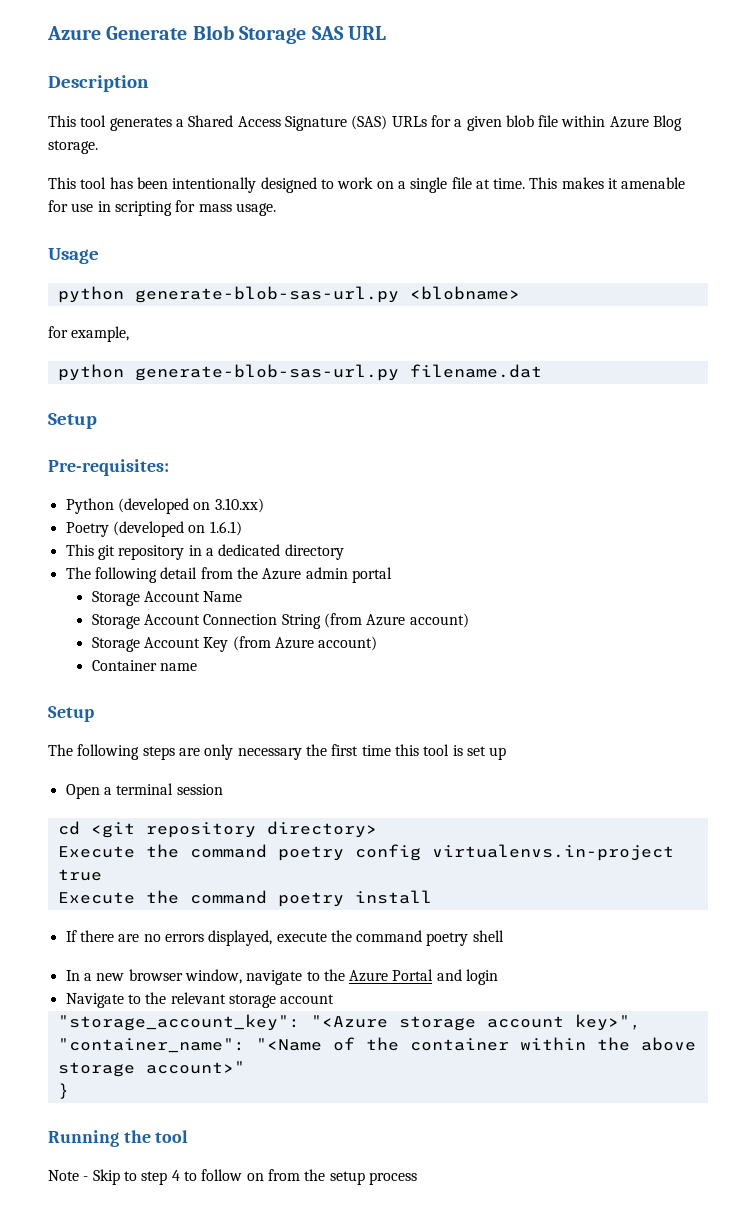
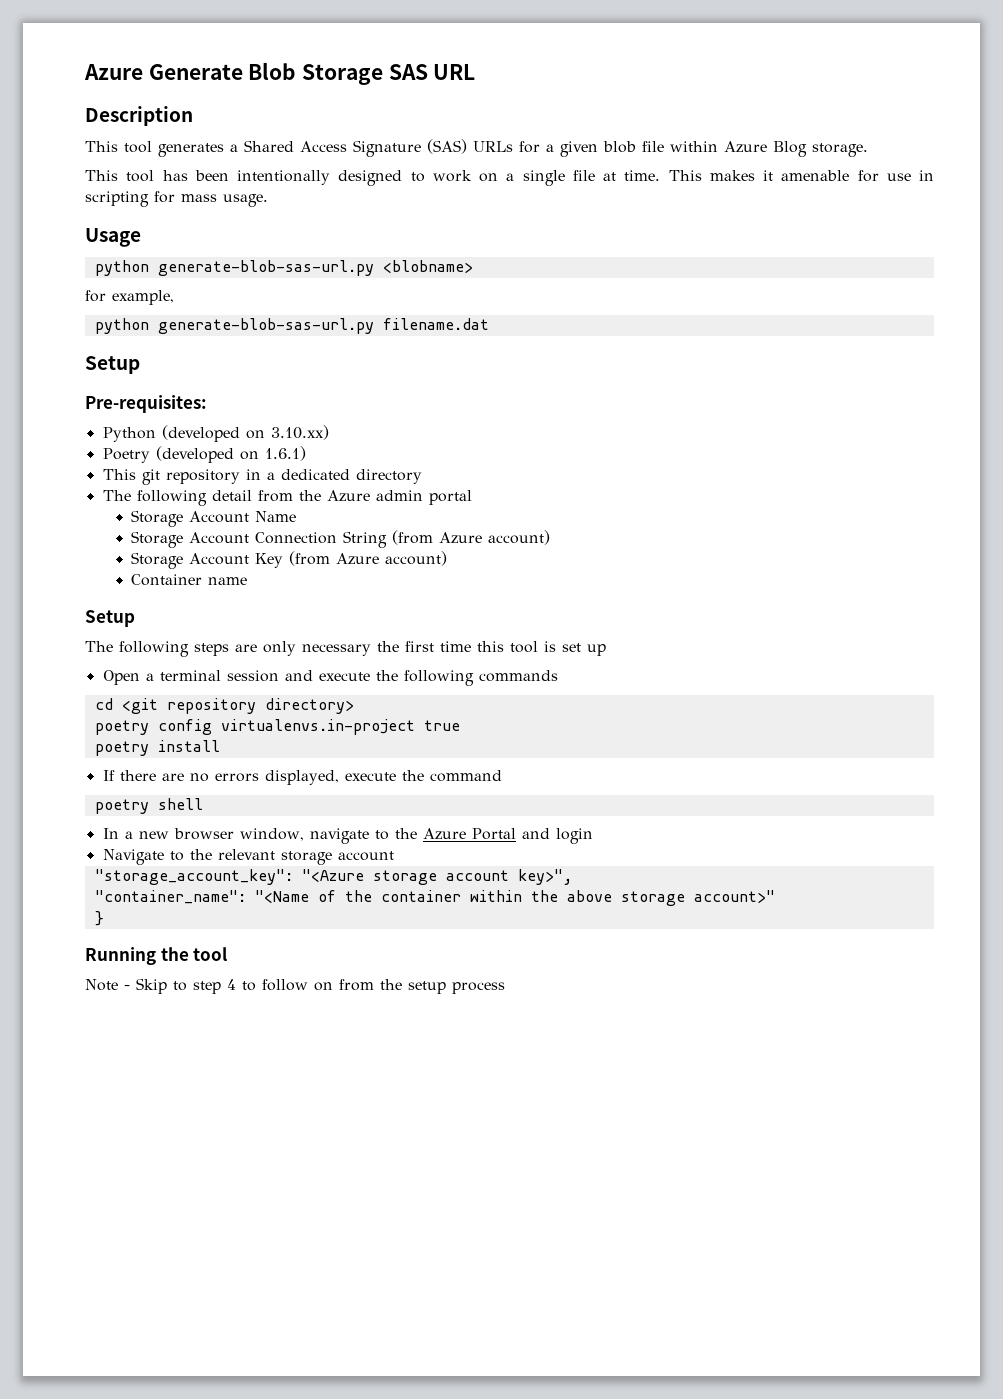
(223, 789) none -> [284,670,558,686] and execute the following commands
[57,844,267,858] Execute the command -> (354, 706) none
[57,890,267,904] Execute the command -> (460, 725) none
(423, 936) none -> (502, 776) //

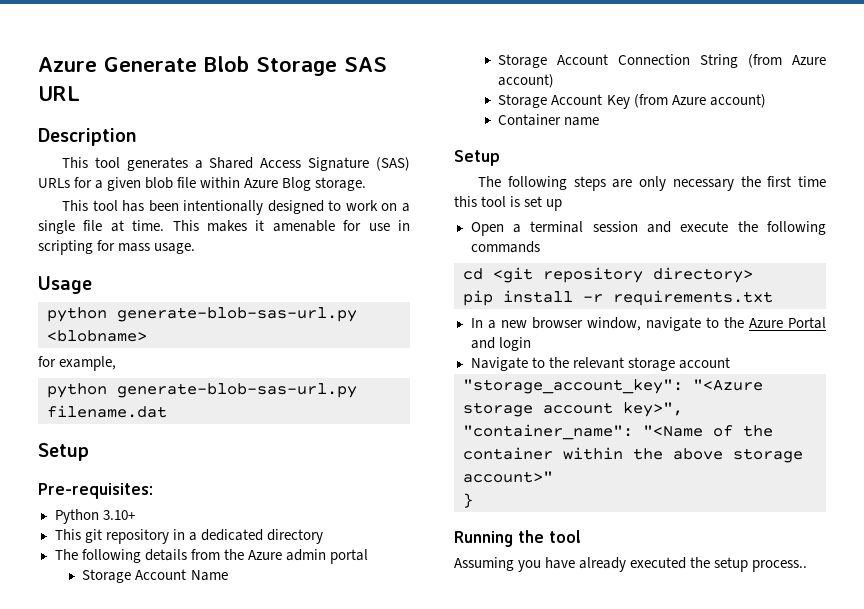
[161,425,329,442] [102,446,306,463] (developed on 3.10.xx) // Poetry (developed on 1.6.1) -> [102,510,135,520] 3.10+
[211,490,252,501] detail -> [144,549,187,561] details
[94,719,460,735] [94,740,220,756] [102,770,502,785] [94,798,203,814] poetry config virtualenvs.in-project true // poetry install // If there are no errors displayed, execute the command // poetry shell -> [463,290,773,306] pip install -r requirements.txt
[85,978,374,994] Note - Skip to step 4 to follow on from -> [454,557,687,572] Assuming you have already executed
[452,982,505,994] process -> [752,560,808,572] process..

